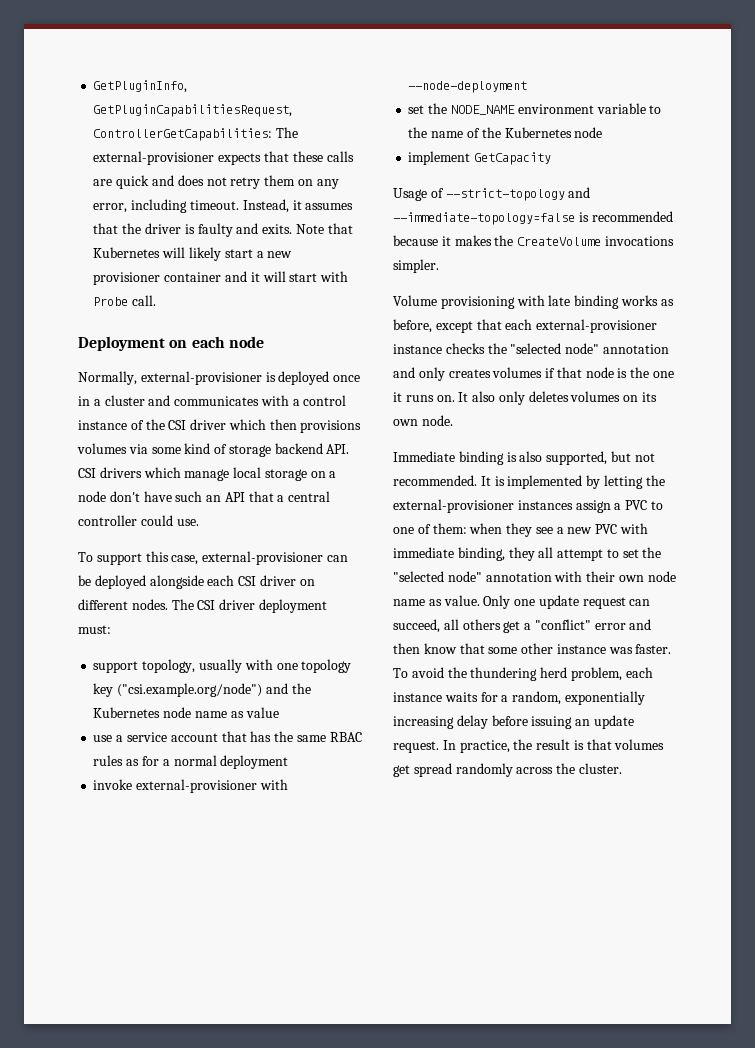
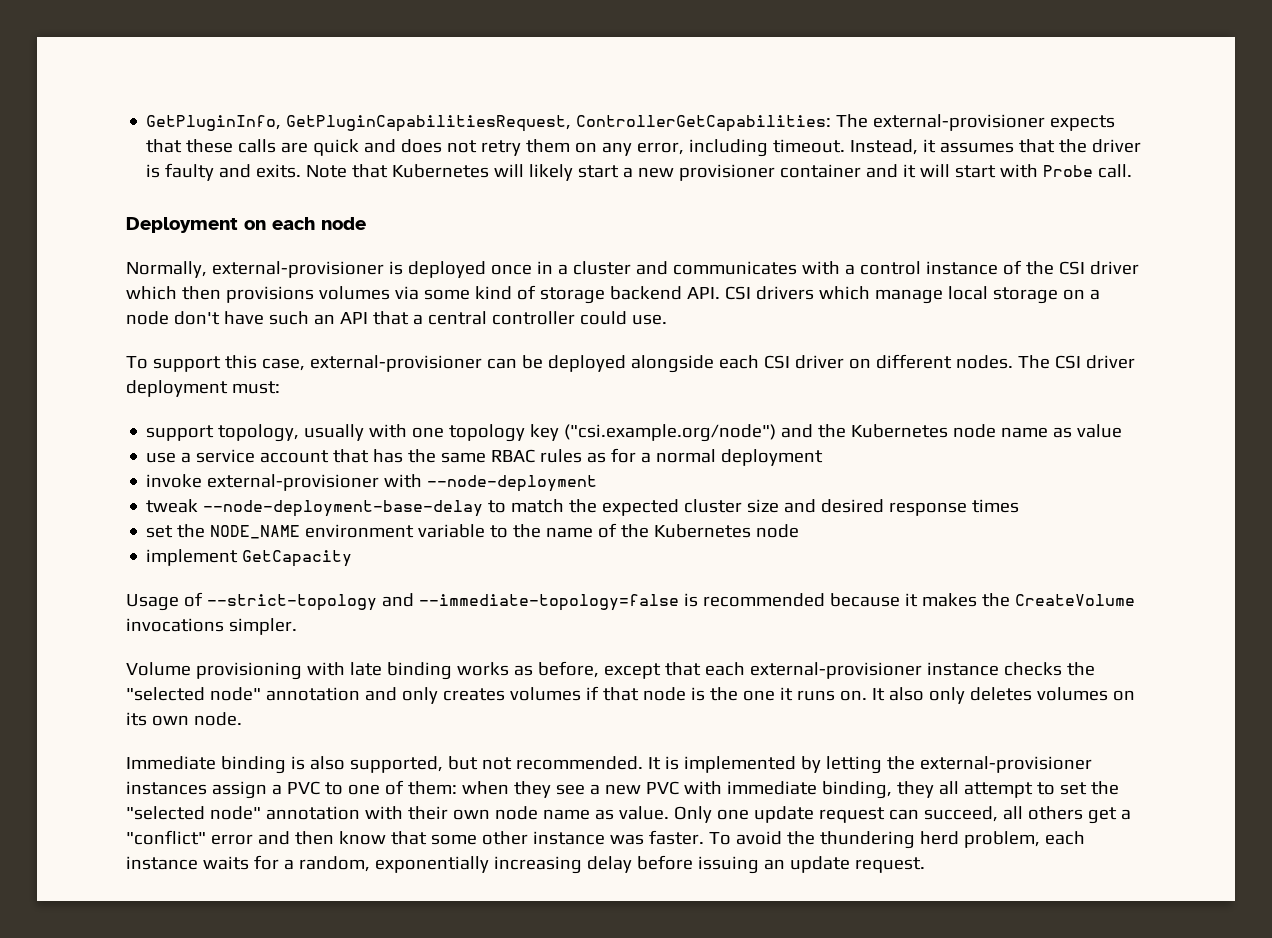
(528, 87) none -> [146,499,1020,517] // tweak --node-deployment-base-delay to match the expected cluster size and desired response times
[442,739,665,753] [393,763,622,777] In practice, the result is that volumes get spread randomly across the cluster. -> (925, 865) none

